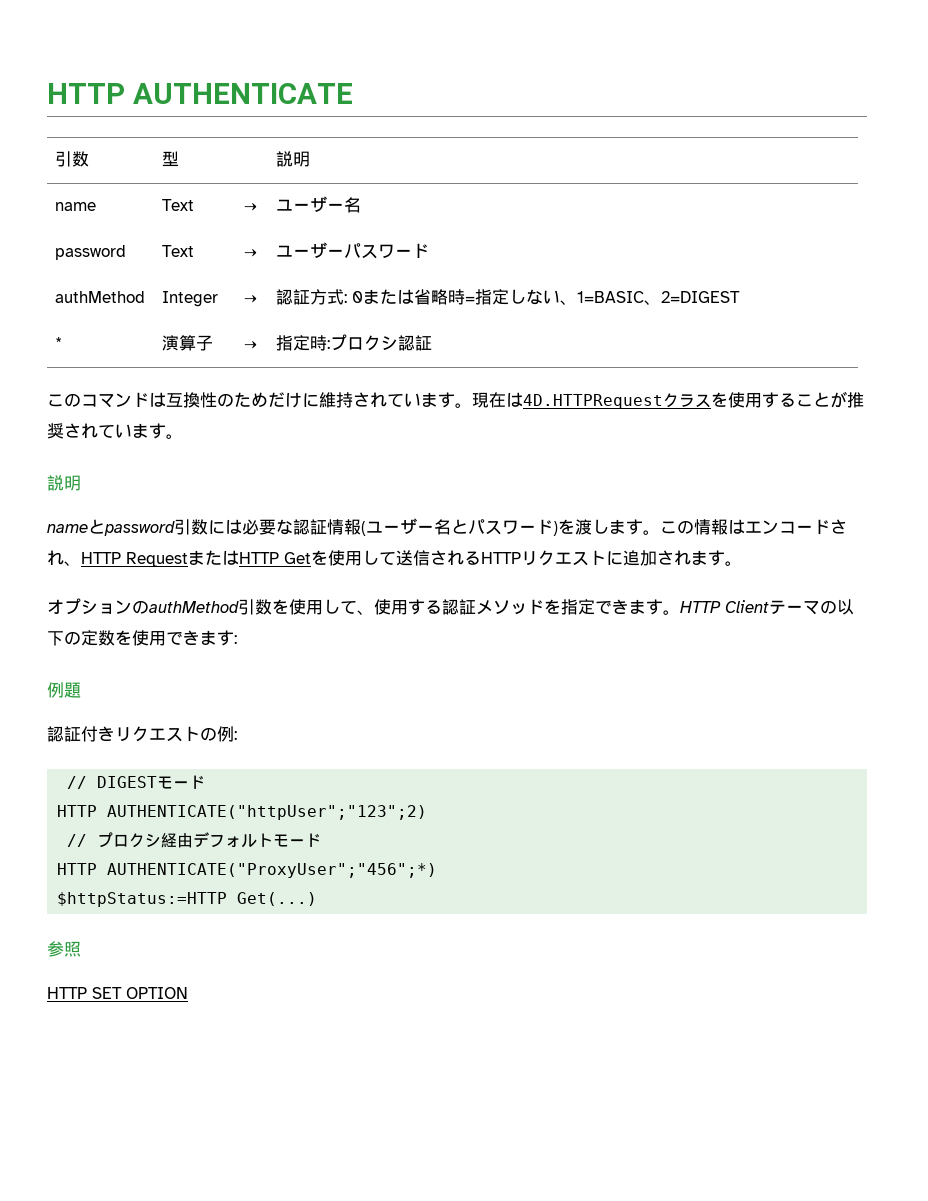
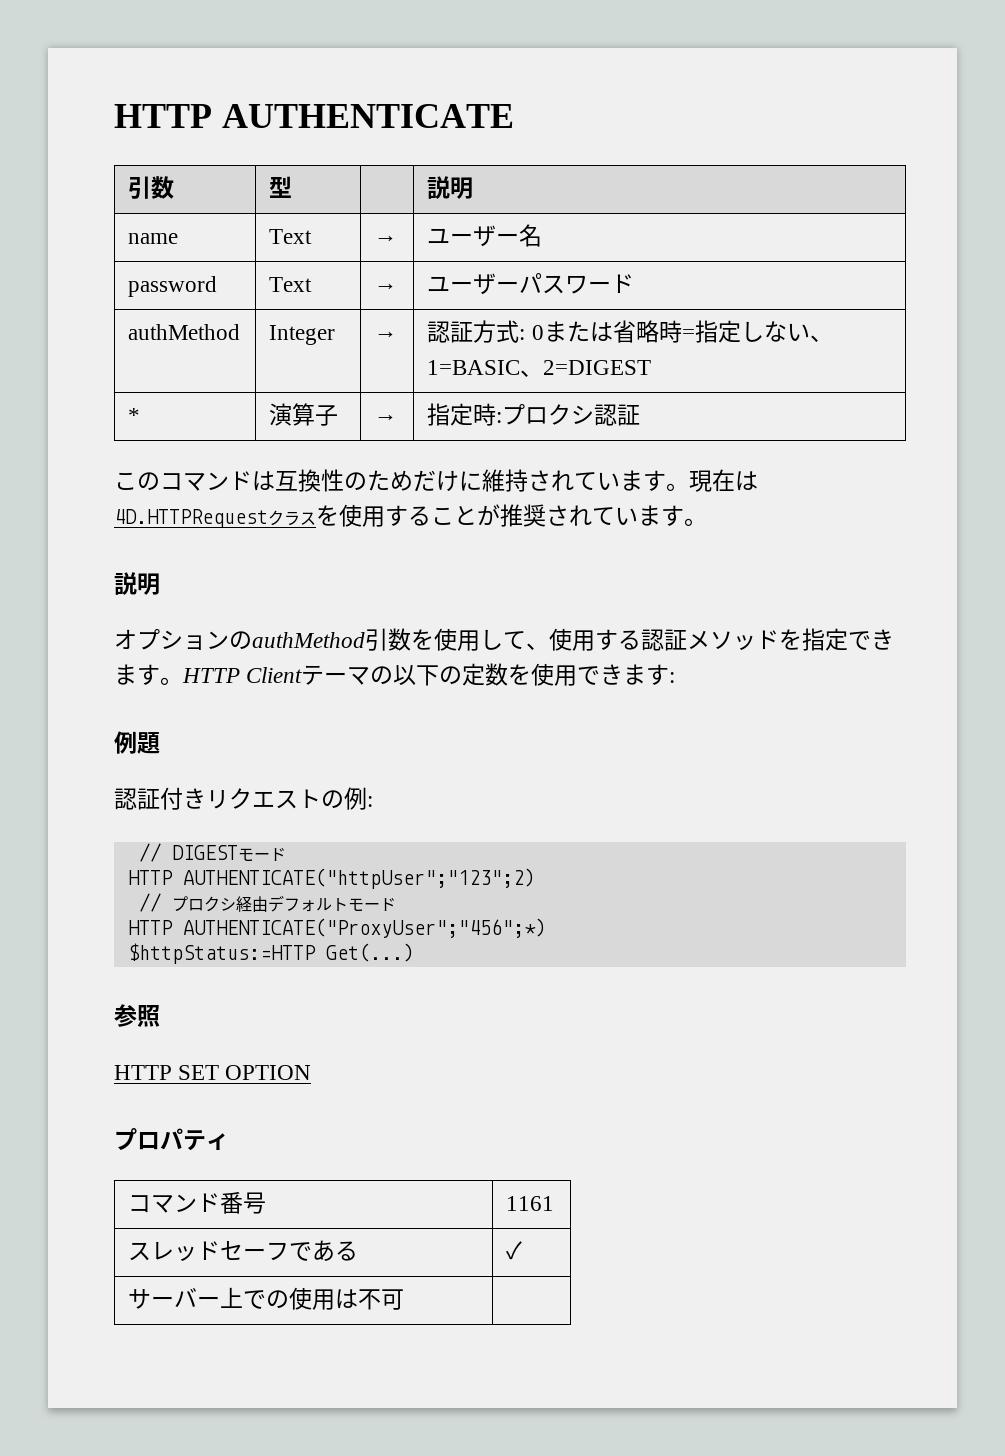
[47,518,847,536] [47,550,742,567] // nameとpassword引数には必要な認証情報(ユーザー名とパスワード)を渡します。この情報はエンコードされ、HTTP RequestまたはHTTP Getを使用して送信されるHTTPリクエストに追加されます。 -> (160, 584) none
(188, 993) none -> [114,1128,229,1151] [128,1191,267,1214] [506,1196,555,1211] [128,1240,359,1261] [506,1241,523,1260] [128,1287,405,1310] // プロパティ // コマンド番号 | 1161 // スレッドセーフである | ✓ // サーバー上での使用は不可 |

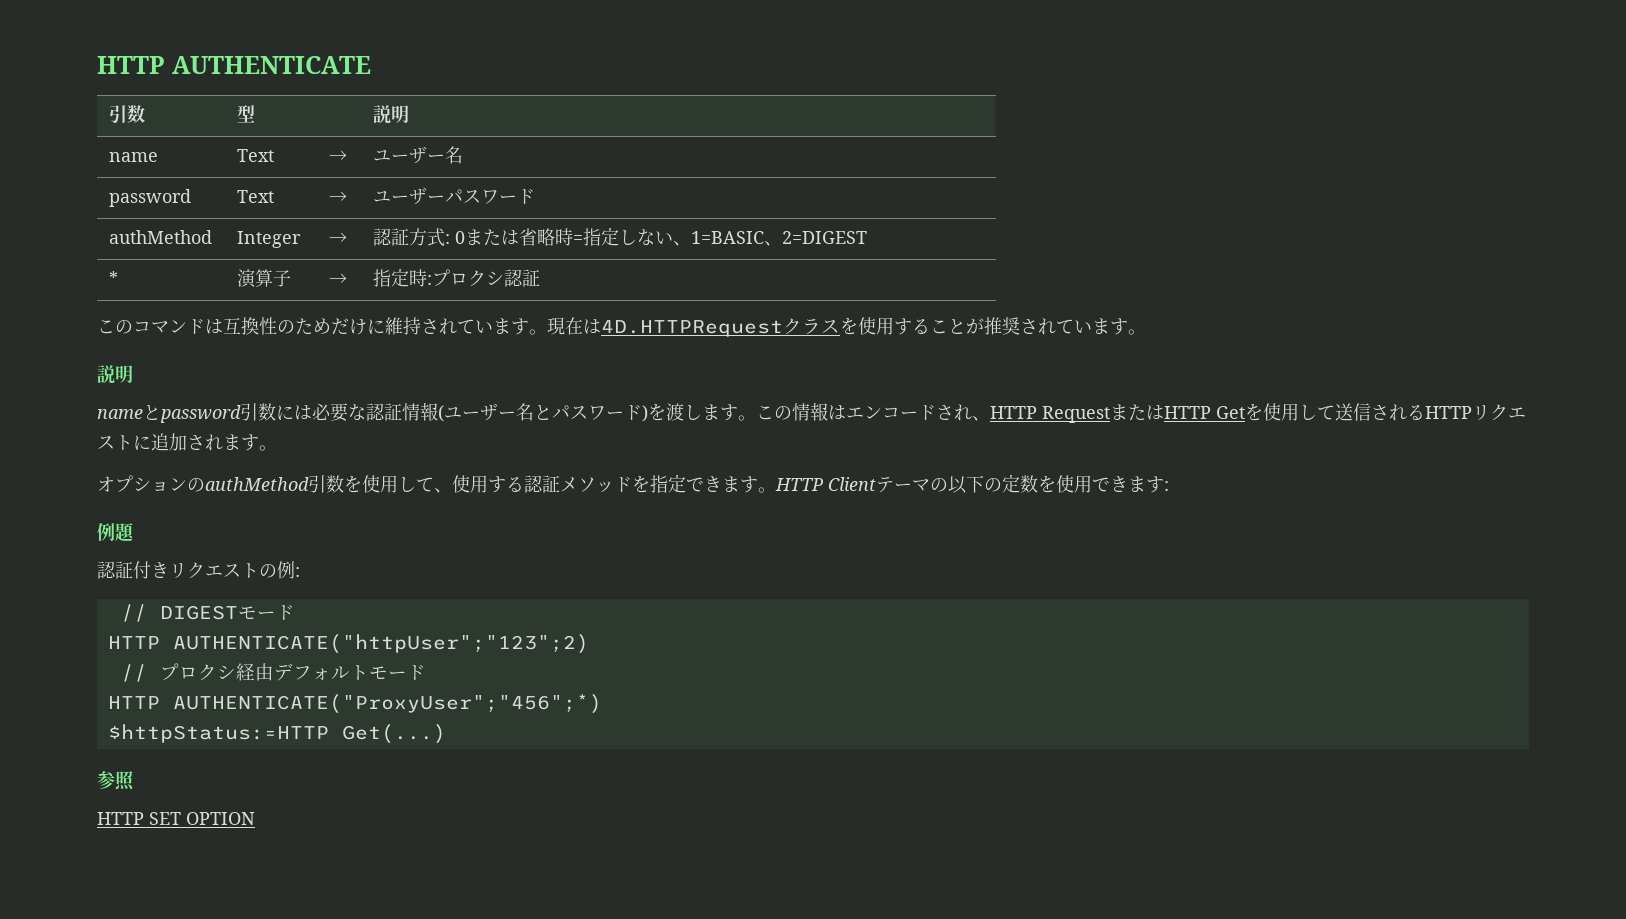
(160, 584) none -> [97,402,1526,423] [97,433,277,451] // nameとpassword引数には必要な認証情報(ユーザー名とパスワード)を渡します。この情報はエンコードされ、HTTP RequestまたはHTTP Getを使用して送信されるHTTPリクエストに追加されます。
[114,1128,229,1151] [128,1191,267,1214] [506,1196,555,1211] [128,1240,359,1261] [506,1241,523,1260] [128,1287,405,1310] // プロパティ // コマンド番号 | 1161 // スレッドセーフである | ✓ // サーバー上での使用は不可 | -> (255, 818) none

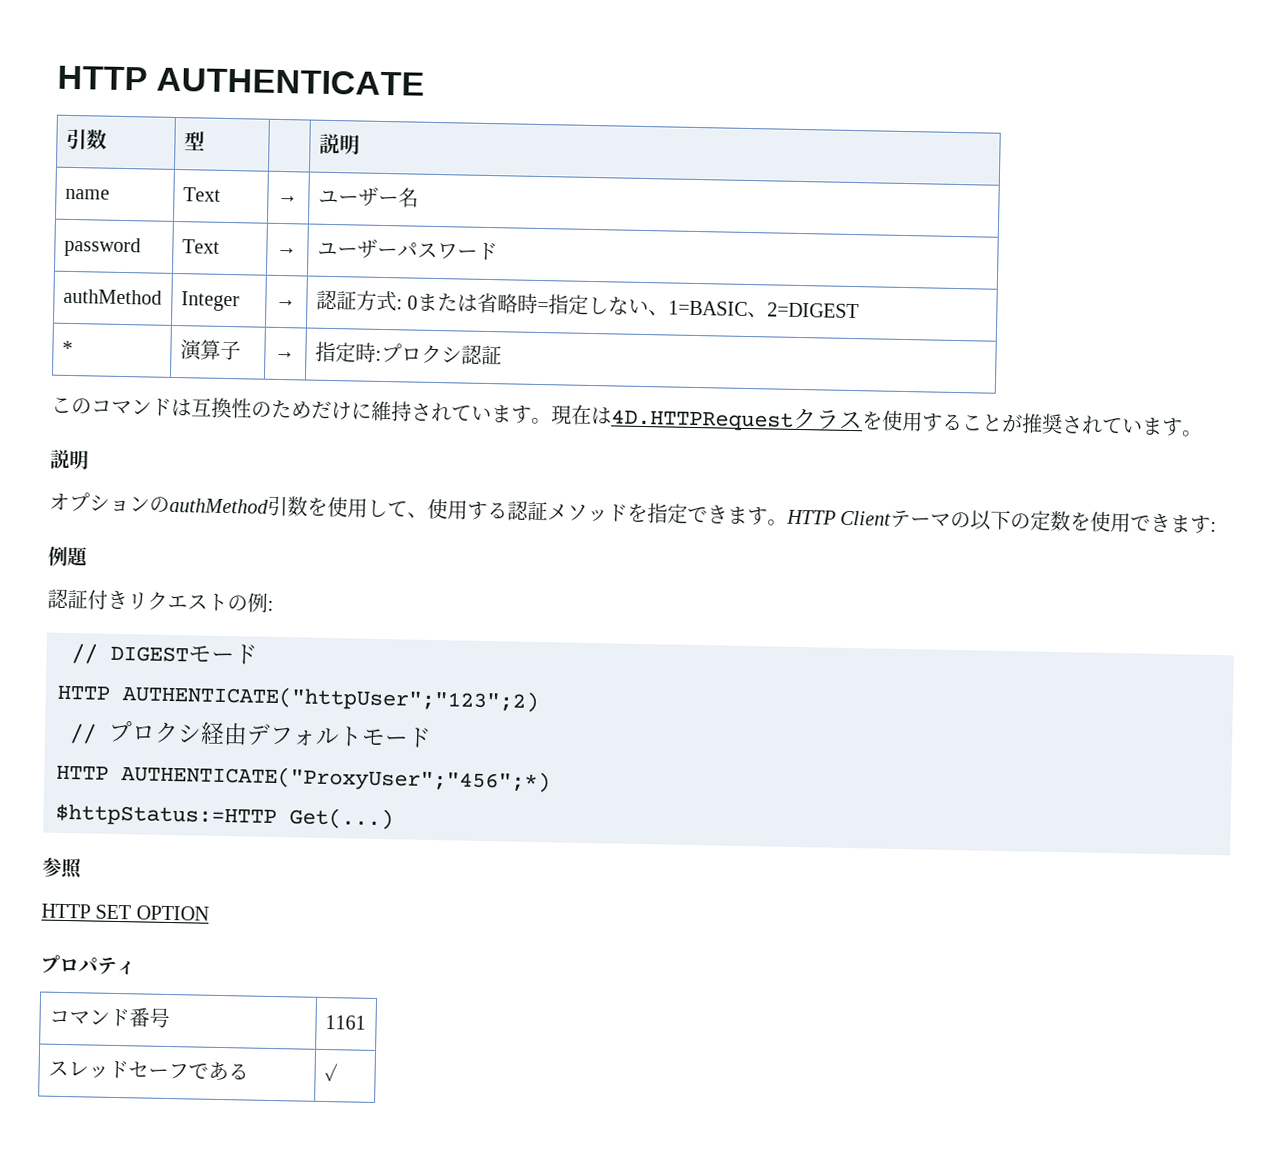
[97,402,1526,423] [97,433,277,451] // nameとpassword引数には必要な認証情報(ユーザー名とパスワード)を渡します。この情報はエンコードされ、HTTP RequestまたはHTTP Getを使用して送信されるHTTPリクエストに追加されます。 -> (89, 459) none
(255, 818) none -> [40,954,136,976] [48,1007,170,1029] [324,1014,366,1030] [47,1060,249,1081] [323,1062,338,1082] // プロパティ // コマンド番号 | 1161 // スレッドセーフである | ✓

